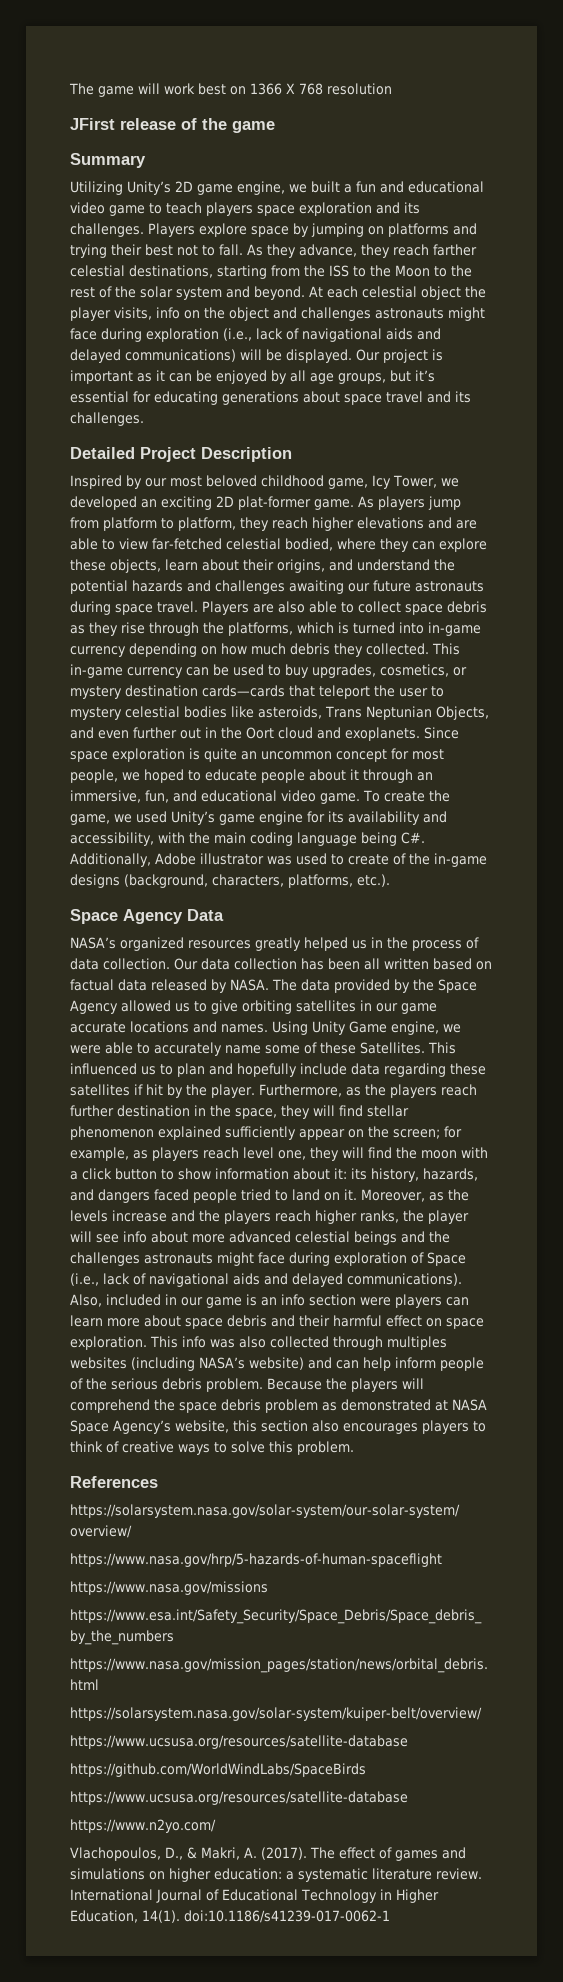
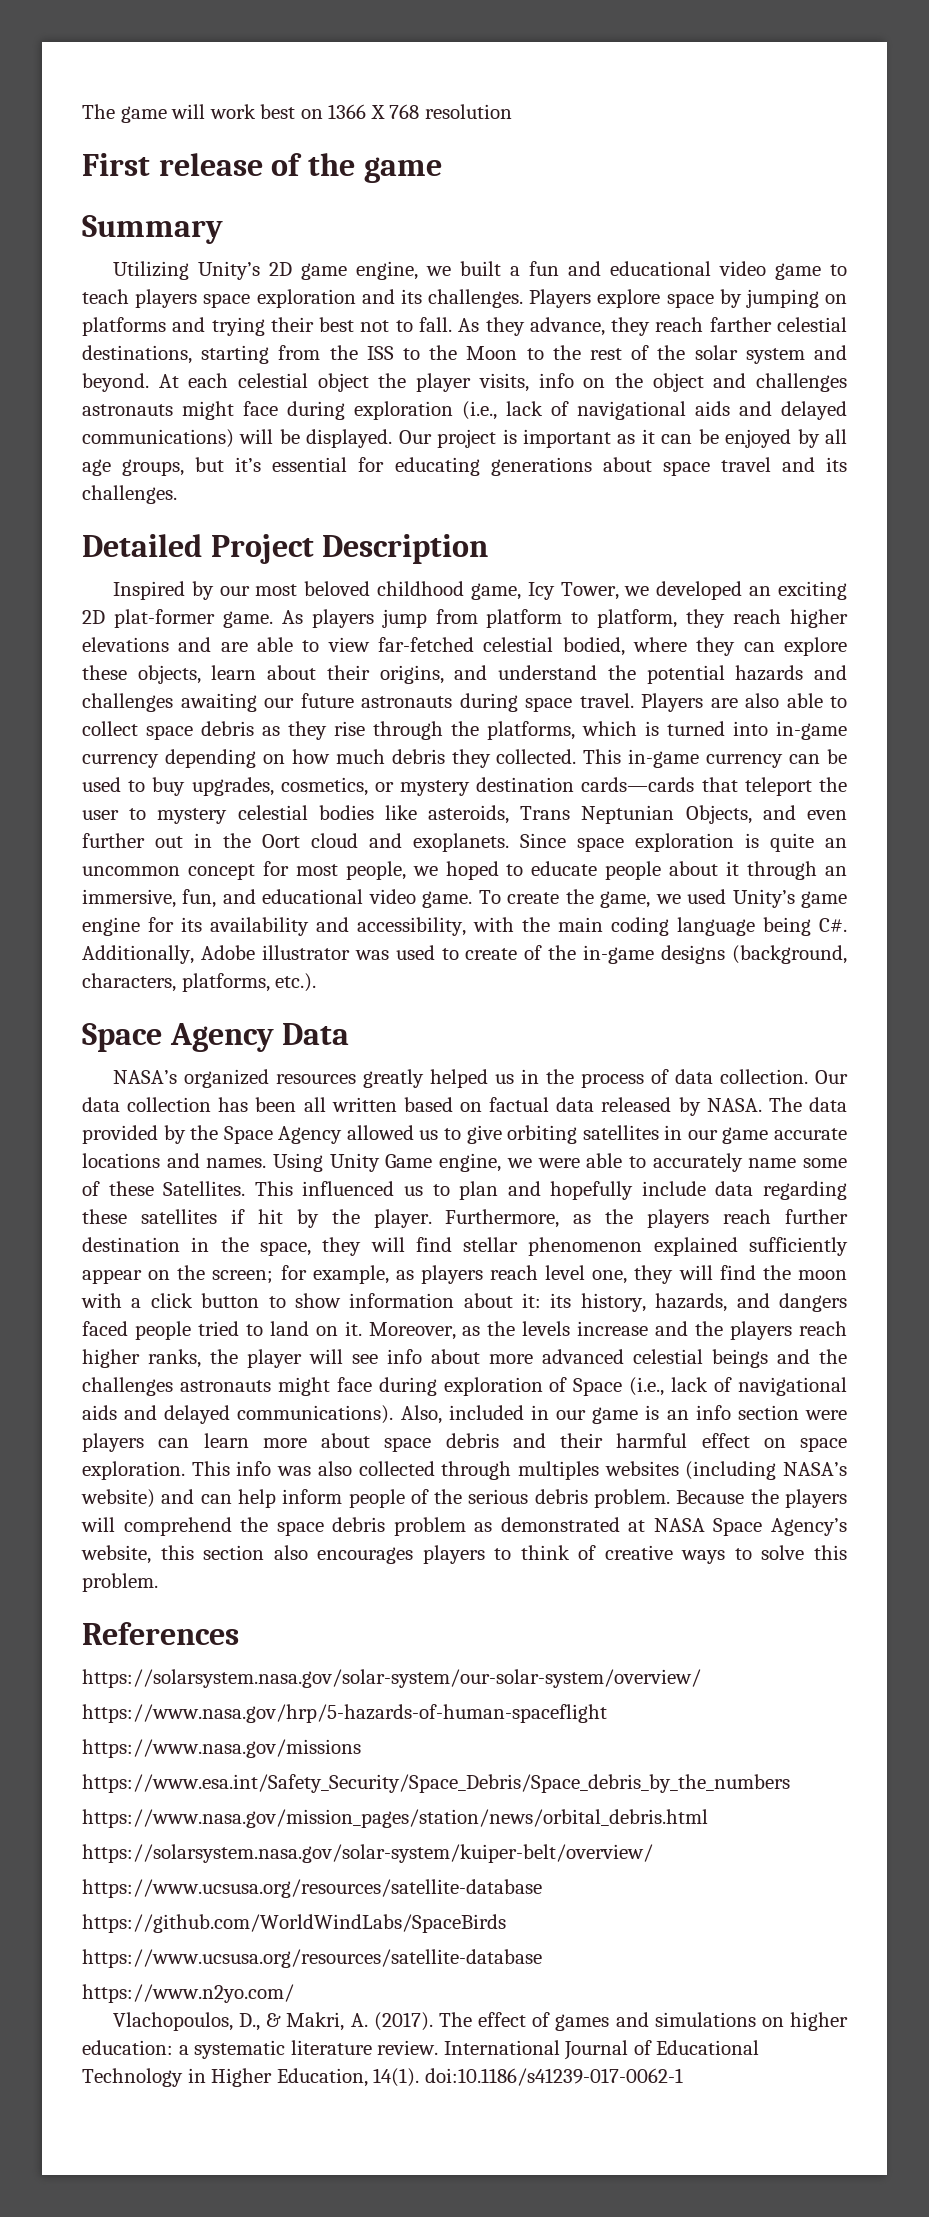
[70,118,115,130] JFirst -> [82,153,150,176] First

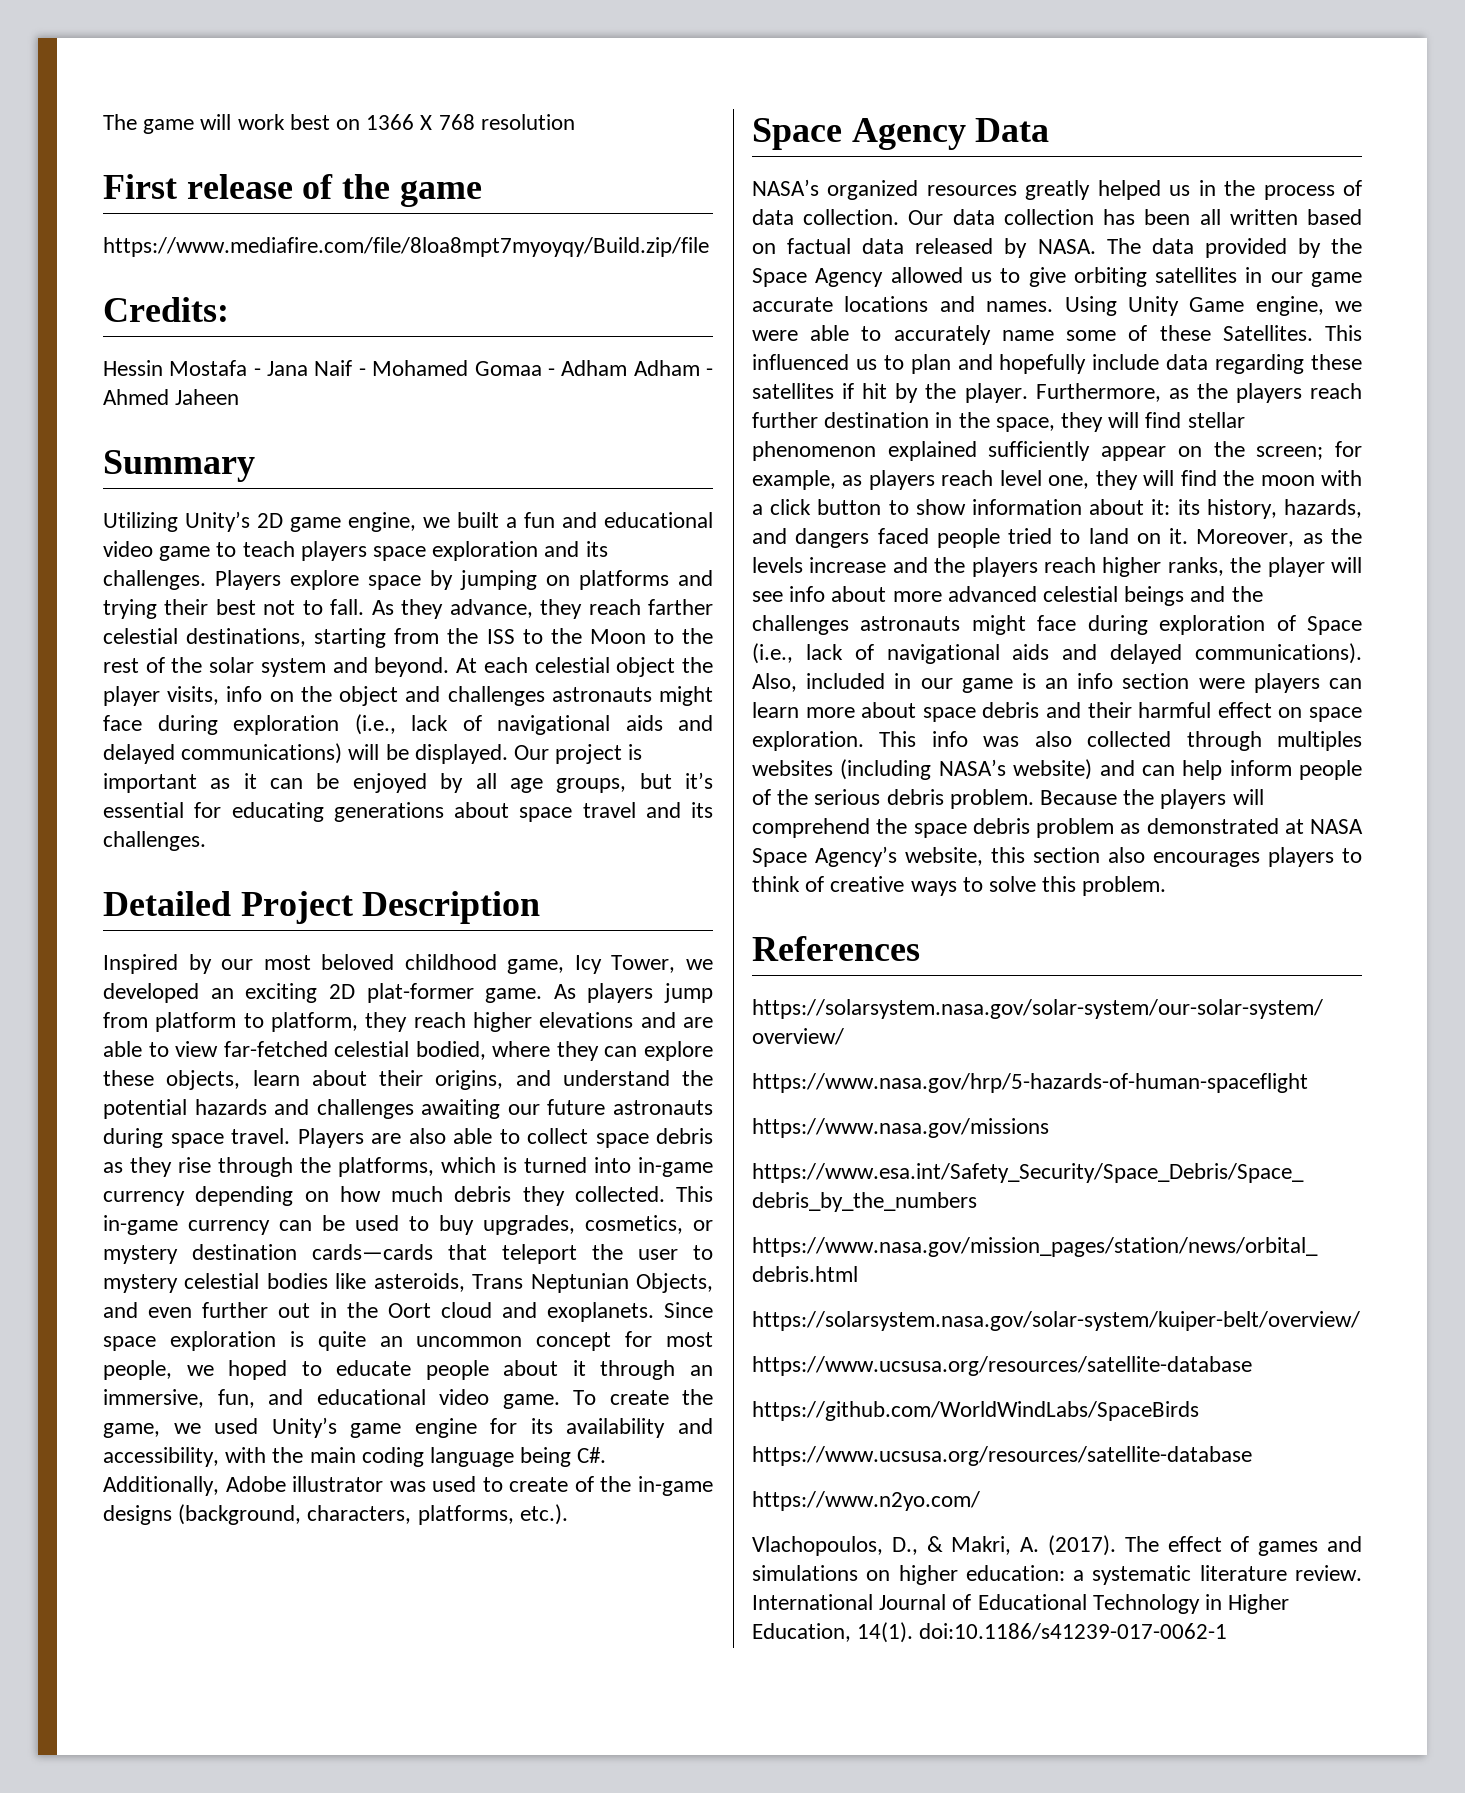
(442, 170) none -> [103,237,709,257] [103,297,229,322] [103,360,713,376] [103,389,240,405] // https://www.mediafire.com/file/8loa8mpt7myoyqy/Build.zip/file // Credits: // Hessin Mostafa - Jana Naif - Mohamed Gomaa - Adham Adham - Ahmed Jaheen

